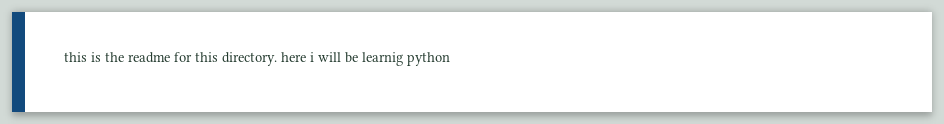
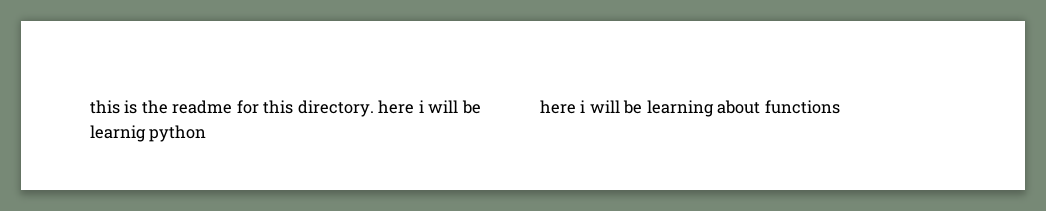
(450, 59) none -> [540,100,840,117] // here i will be learning about functions

